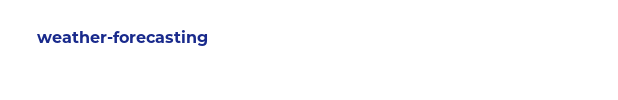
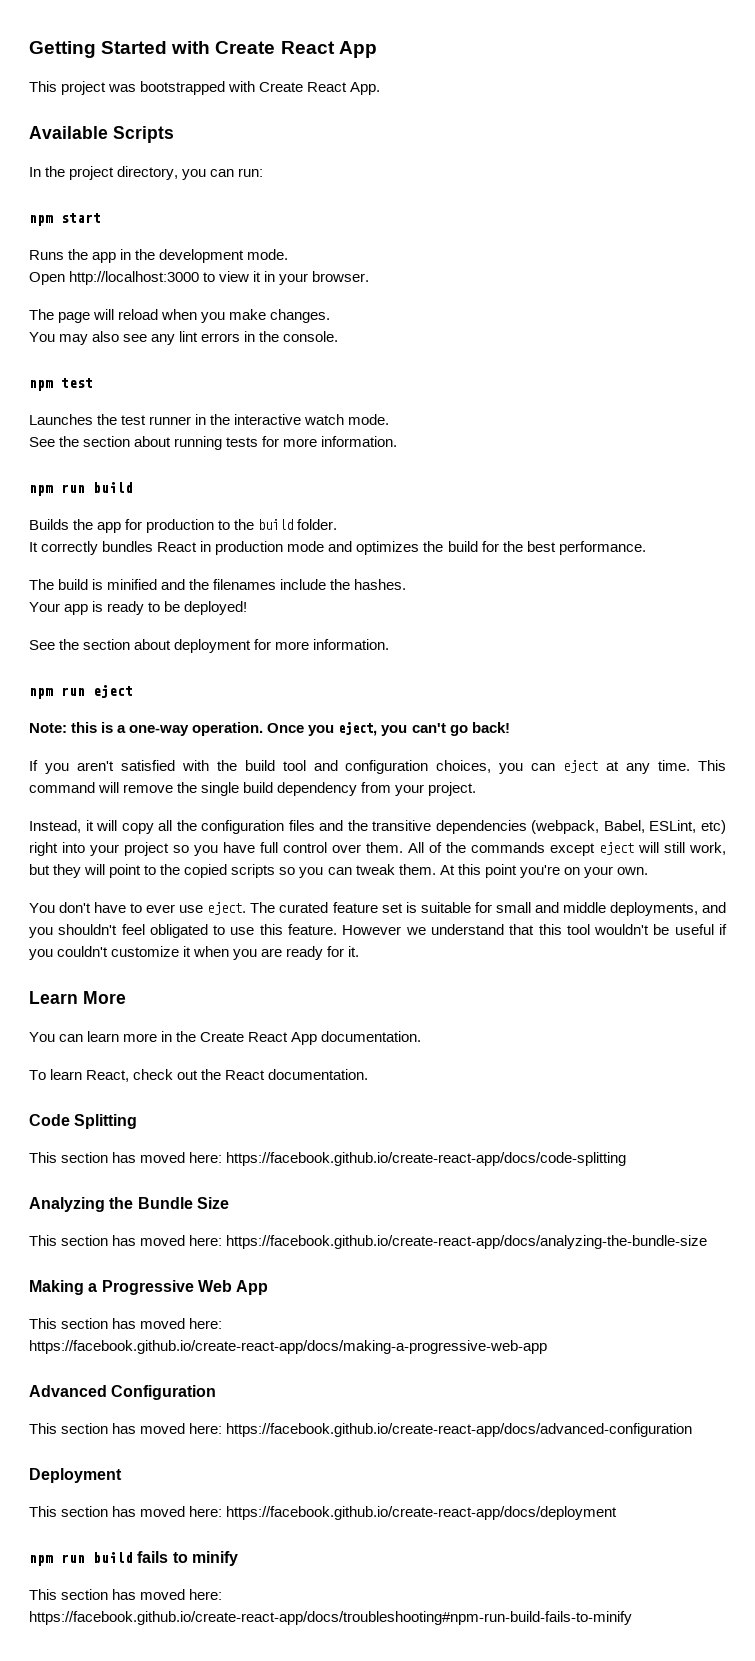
[37,30,208,46] weather-forecasting -> [29,41,377,58] [29,81,381,95] [29,126,174,143] [29,166,264,180] [29,213,101,226] [29,249,289,263] [29,271,370,285] [29,309,331,323] [29,331,339,345] [29,378,93,391] [29,414,390,425] [29,436,398,450] [29,482,133,496] [29,519,338,533] [29,541,646,555] [29,579,407,590] [29,601,248,615] [29,639,390,653] [29,685,133,699] [29,722,510,736] [29,760,727,774] [29,782,477,796] [29,820,726,834] [29,842,726,856] [29,864,648,878] [29,902,726,916] [29,924,727,938] [29,946,360,960] [29,991,126,1004] [29,1031,422,1045] [29,1069,369,1082] [29,1114,138,1129] [29,1152,627,1166] [29,1197,229,1212] [29,1235,708,1249] [29,1280,269,1295] [29,1318,223,1329] [29,1340,547,1354] [29,1385,217,1400] [29,1423,693,1437] [29,1468,122,1483] [29,1506,618,1520] [29,1551,238,1566] [29,1589,223,1600] [29,1611,632,1625] Getting Started with Create React App // This project was bootstrapped with Create React App. // Available Scripts // In the project directory, you can run: // npm start // Runs the app in the development mode. // Open http://localhost:3000 to view it in your browser. // The page will reload when you make changes. // You may also see any lint errors in the console. // npm test // Launches the test runner in the interactive watch mode. // See the section about running tests for more information. // npm run build // Builds the app for production to the build folder. // It correctly bundles React in production mode and optimizes the build for the best performance. // The build is minified and the filenames include the hashes. // Your app is ready to be deployed! // See the section about deployment for more information. // npm run eject // Note: this is a one-way operation. Once you eject, you can't go back! // If you aren't satisfied with the build tool and configuration choices, you can eject at any time. This command will remove the single build dependency from your project. // Instead, it will copy all the configuration files and the transitive dependencies (webpack, Babel, ESLint, etc) right into your project so you have full control over them. All of the commands except eject will still work, but they will point to the copied scripts so you can tweak them. At this point you're on your own. // You don't have to ever use eject. The curated feature set is suitable for small and middle deployments, and you shouldn't feel obligated to use this feature. However we understand that this tool wouldn't be useful if you couldn't customize it when you are ready for it. // Learn More // You can learn more in the Create React App documentation. // To learn React, check out the React documentation. // Code Splitting // This section has moved here: https://facebook.github.io/create-react-app/docs/code-splitting // Analyzing the Bundle Size // This section has moved here: https://facebook.github.io/create-react-app/docs/analyzing-the-bundle-size // Making a Progressive Web App // This section has moved here: https://facebook.github.io/create-react-app/docs/making-a-progressive-web-app // Advanced Configuration // This section has moved here: https://facebook.github.io/create-react-app/docs/advanced-configuration // Deployment // This section has moved here: https://facebook.github.io/create-react-app/docs/deployment // npm run build fails to minify // This section has moved here: https://facebook.github.io/create-react-app/docs/troubleshooting#npm-run-build-fails-to-minify

